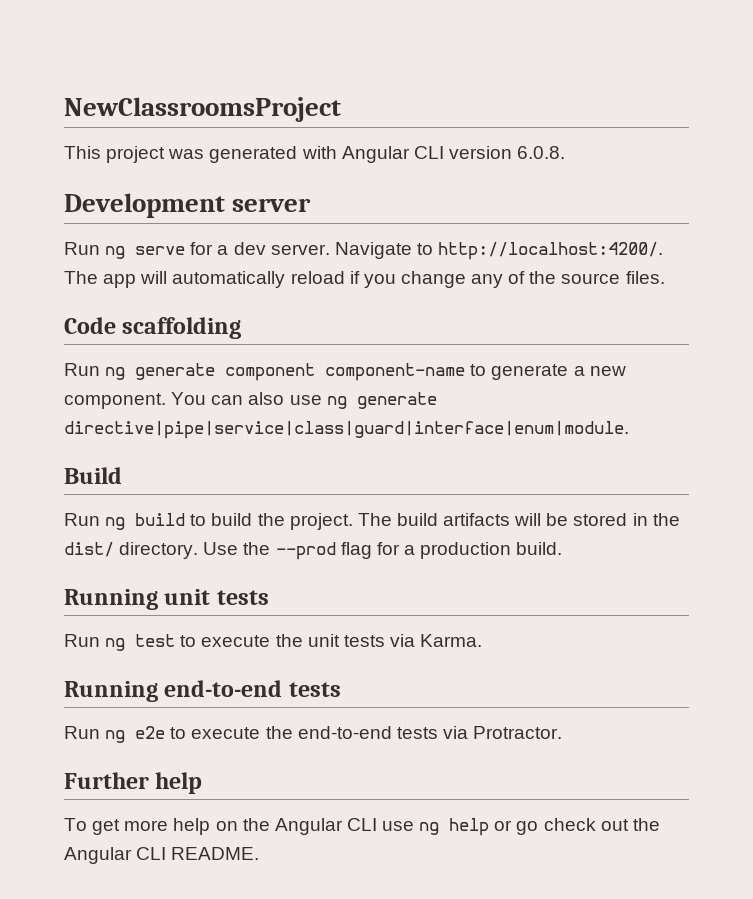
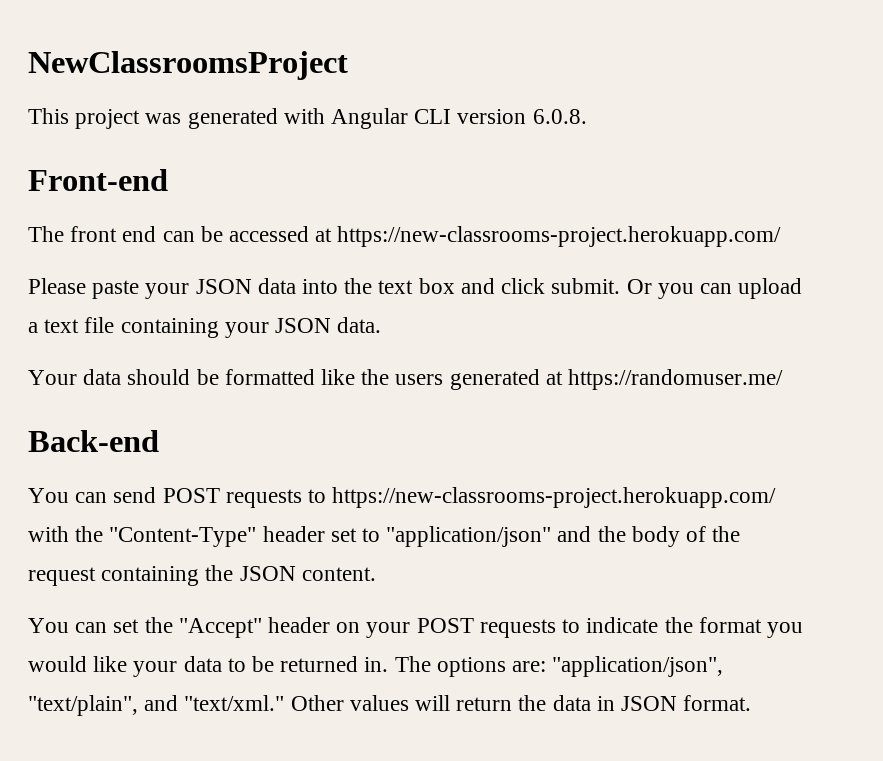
[64,193,312,218] [64,242,664,260] [64,271,665,288] [64,317,242,339] [64,363,626,381] [64,392,437,409] [64,421,629,439] [64,467,122,484] [64,513,680,530] [64,542,563,560] [64,589,269,610] [64,634,483,651] [64,680,341,702] [64,726,563,743] [64,772,203,794] [64,818,660,836] [64,847,260,864] Development server // Run ng serve for a dev server. Navigate to http://localhost:4200/. The app will automatically reload if you change any of the source files. // Code scaffolding // Run ng generate component component-name to generate a new component. You can also use ng generate directive|pipe|service|class|guard|interface|enum|module. // Build // Run ng build to build the project. The build artifacts will be stored in the dist/ directory. Use the --prod flag for a production build. // Running unit tests // Run ng test to execute the unit tests via Karma. // Running end-to-end tests // Run ng e2e to execute the end-to-end tests via Protractor. // Further help // To get more help on the Angular CLI use ng help or go check out the Angular CLI README. -> [28,169,168,191] [28,226,782,247] [28,278,803,299] [28,317,382,338] [28,369,784,390] [28,430,159,452] [28,487,777,508] [28,526,741,547] [28,565,376,586] [28,617,803,638] [28,656,724,677] [28,695,752,716] Front-end // The front end can be accessed at https://new-classrooms-project.herokuapp.com/ // Please paste your JSON data into the text box and click submit. Or you can upload a text file containing your JSON data. // Your data should be formatted like the users generated at https://randomuser.me/ // Back-end // You can send POST requests to https://new-classrooms-project.herokuapp.com/ with the "Content-Type" header set to "application/json" and the body of the request containing the JSON content. // You can set the "Accept" header on your POST requests to indicate the format you would like your data to be returned in. The options are: "application/json", "text/plain", and "text/xml." Other values will return the data in JSON format.

